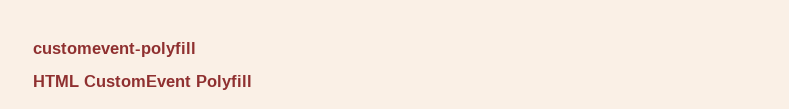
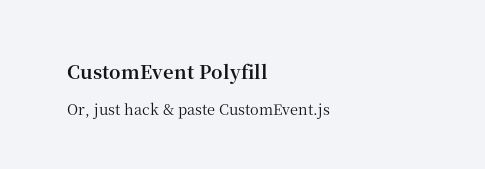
[33,42,196,57] [33,75,79,87] customevent-polyfill // HTML -> (67, 72) none
(252, 82) none -> [67,102,330,119] // Or, just hack & paste CustomEvent.js

